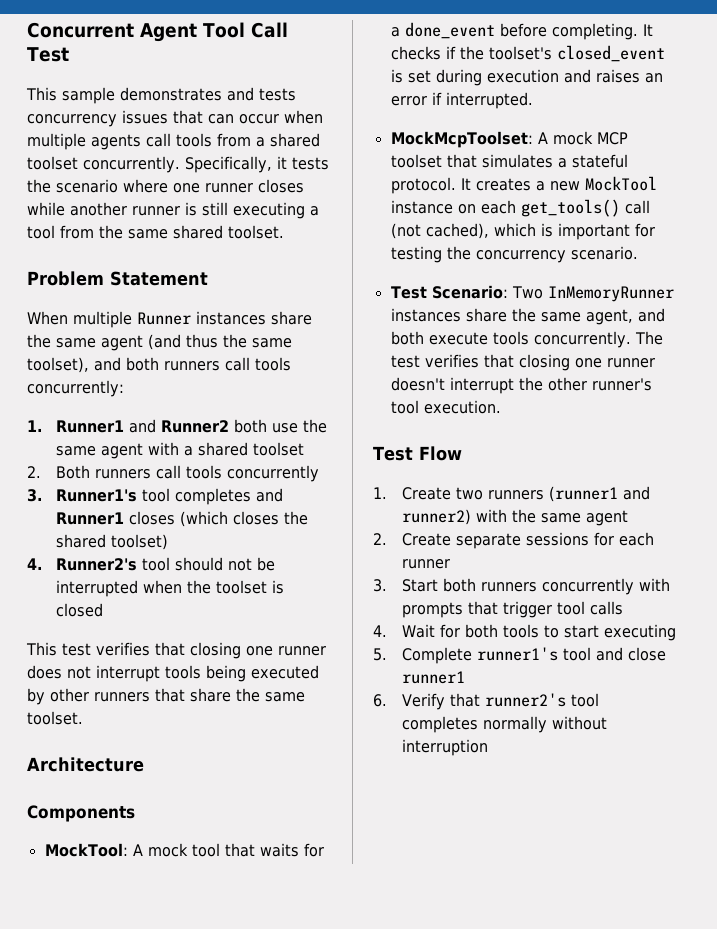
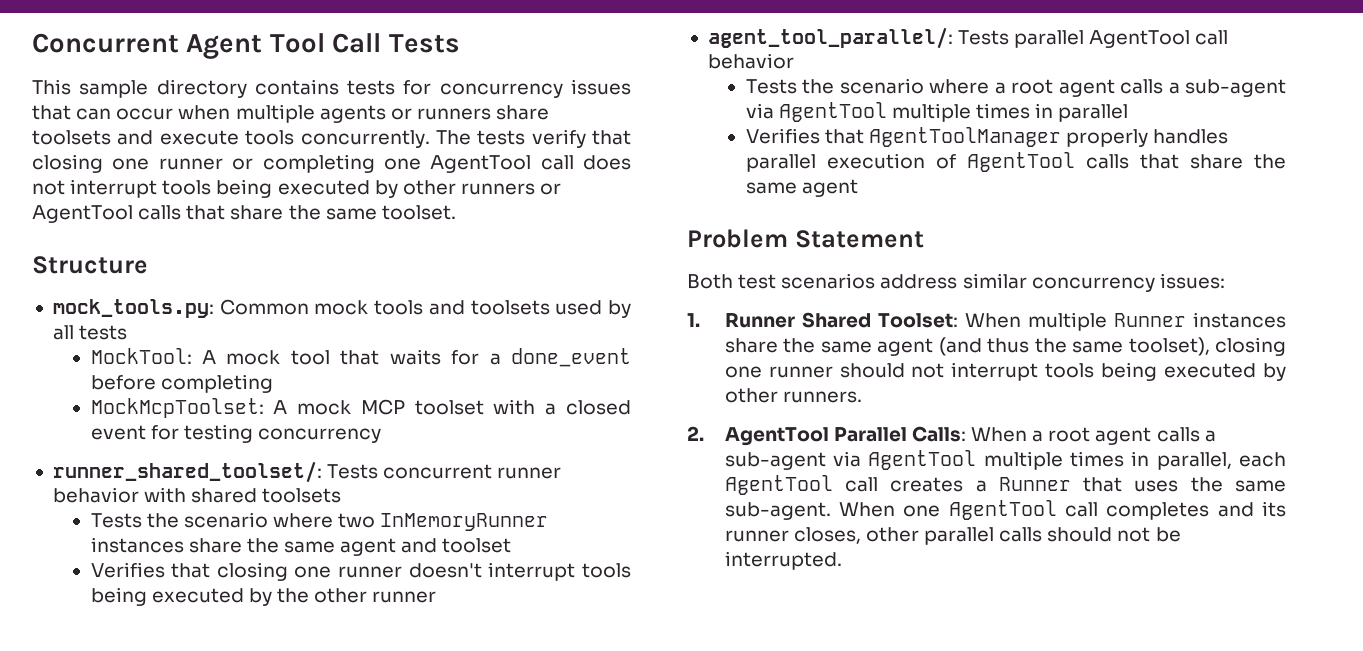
[27,47,69,62] Test -> [388,34,460,53] Tests
[120,87,296,101] demonstrates and tests -> [156,79,432,98] directory contains tests for
[146,133,320,147] [27,156,329,173] [27,179,304,193] [27,202,319,219] [27,225,284,239] [27,271,208,286] call tools from a shared toolset concurrently. Specifically, it tests the scenario where one runner closes while another runner is still executing a tool from the same shared toolset. // Problem Statement // -> [390,105,550,120] [32,129,631,148] [32,154,631,173] [32,179,562,198] [32,205,456,223] [32,256,148,274] [52,299,631,318] [52,325,128,340] [90,348,631,367] [90,374,273,393] [90,398,631,418] [90,424,381,443] [52,461,562,483] [52,487,342,503] [90,512,549,531] [90,537,512,556] [90,562,632,581] [90,587,437,606] [707,27,1229,49] [707,53,794,69] [745,78,1286,97] [745,102,1129,122] [745,127,1229,147] [745,152,1286,172] [745,179,858,197] [687,229,924,248] [687,273,1225,292] [687,312,958,328] or runners share toolsets and execute tools concurrently. The tests verify that closing one runner or completing one AgentTool call does not interrupt tools being executed by other runners or AgentTool calls that share the same toolset. // Structure // mock_tools.py: Common mock tools and toolsets used by all tests // MockTool: A mock tool that waits for a done_event before completing // MockMcpToolset: A mock MCP toolset with a closed event for testing concurrency // runner_shared_toolset/: Tests concurrent runner behavior with shared toolsets // Tests the scenario where two InMemoryRunner instances share the same agent and toolset // Verifies that closing one runner doesn't interrupt tools being executed by the other runner // agent_tool_parallel/: Tests parallel AgentTool call behavior // Tests the scenario where a root agent calls a sub-agent via AgentTool multiple times in parallel // Verifies that AgentToolManager properly handles parallel execution of AgentTool calls that share the same agent // Problem Statement // Both test scenarios address similar concurrency issues: // 1. Runner Shared Toolset:
[94,357,291,371] [27,380,124,397] [27,419,327,433] [55,442,304,459] [27,465,319,482] [27,488,283,505] [55,511,308,527] [55,534,168,550] [27,557,275,571] [55,580,284,597] [55,603,103,617] [26,642,326,659] [27,665,319,682] [27,688,305,705] [27,711,83,725] [27,757,144,772] [27,805,135,822] [44,843,324,857] [390,22,653,40] [390,45,665,62] [390,69,663,86] [390,92,533,109] [390,131,628,148] [390,154,628,168] [390,176,657,194] [390,199,650,217] [390,223,655,240] [390,246,638,263] [390,285,674,302] [390,308,665,325] [390,331,663,348] [390,354,655,371] [390,377,652,394] [390,400,501,414] [373,446,462,461] [373,486,650,502] [401,509,628,526] [373,532,654,549] [401,559,450,569] [373,578,670,595] [401,601,623,618] [373,624,676,641] [373,647,666,664] [401,671,465,684] [373,693,599,710] [401,716,607,733] [401,739,488,756] and both runners call tools concurrently: // 1. Runner1 and Runner2 both use the same agent with a shared toolset // 2. Both runners call tools concurrently // 3. Runner1's tool completes and Runner1 closes (which closes the shared toolset) // 4. Runner2's tool should not be interrupted when the toolset is closed // This test verifies that closing one runner does not interrupt tools being executed by other runners that share the same toolset. // Architecture // Components // MockTool: A mock tool that waits for a done_event before completing. It checks if the toolset's closed_event is set during execution and raises an error if interrupted. // MockMcpToolset: A mock MCP toolset that simulates a stateful protocol. It creates a new MockTool instance on each get_tools() call (not cached), which is important for testing the concurrency scenario. // Test Scenario: Two InMemoryRunner instances share the same agent, and both execute tools concurrently. The test verifies that closing one runner doesn't interrupt the other runner's tool execution. // Test Flow // 1. Create two runners (runner1 and runner2) with the same agent // 2. Create separate sessions for each runner // 3. Start both runners concurrently with prompts that trigger tool calls // 4. Wait for both tools to start executing // 5. Complete runner1's tool and close runner1 // 6. Verify that runner2's tool completes normally without interruption -> [1215,337,1286,356] [724,362,1286,381] [724,388,862,403] [687,426,1216,446] [724,450,1286,470] [724,475,1286,495] [724,500,1286,520] [724,527,1181,545] [724,551,842,570] closing one runner should not interrupt tools being executed by other runners. // 2. AgentTool Parallel Calls: When a root agent calls a sub-agent via AgentTool multiple times in parallel, each AgentTool call creates a Runner that uses the same sub-agent. When one AgentTool call completes and its runner closes, other parallel calls should not be interrupted.

